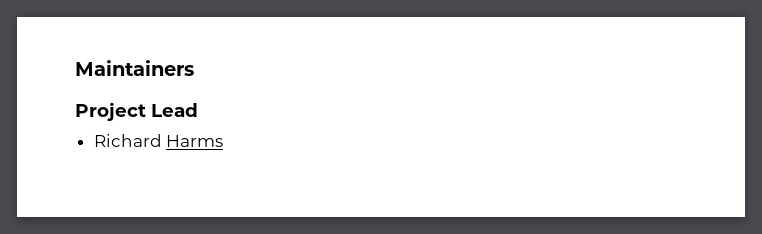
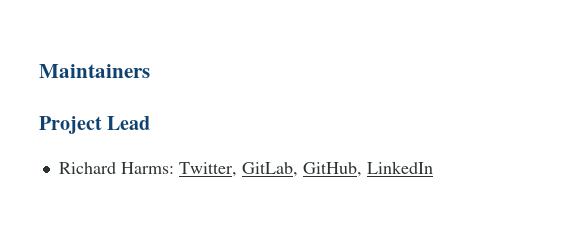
[166,135,224,147] Harms -> [120,161,433,177] Harms: Twitter, GitLab, GitHub, LinkedIn

